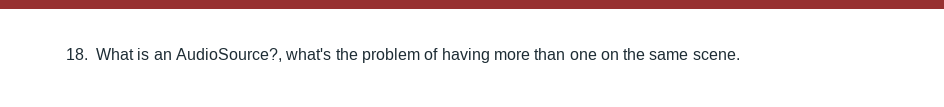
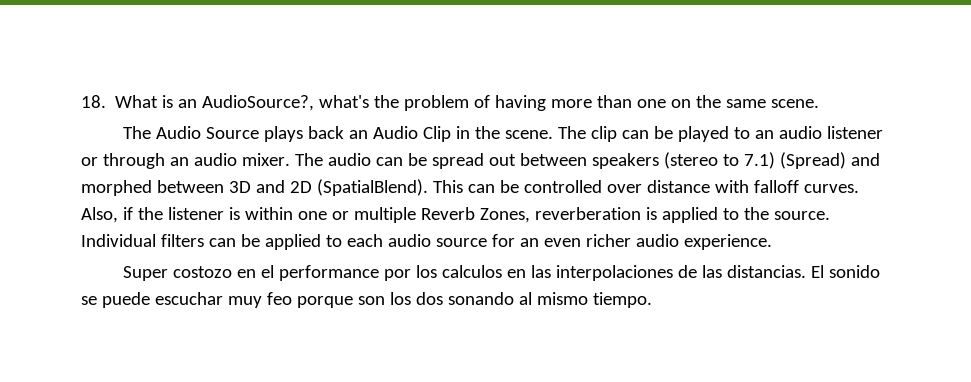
(740, 55) none -> [123,126,884,142] [81,152,880,169] [81,179,859,196] [81,207,830,223] [81,234,772,250] [123,265,881,281] [81,292,652,308] // The Audio Source plays back an Audio Clip in the scene. The clip can be played to an audio listener or through an audio mixer. The audio can be spread out between speakers (stereo to 7.1) (Spread) and morphed between 3D and 2D (SpatialBlend). This can be controlled over distance with falloff curves. Also, if the listener is within one or multiple Reverb Zones, reverberation is applied to the source. Individual filters can be applied to each audio source for an even richer audio experience. // Super costozo en el performance por los calculos en las interpolaciones de las distancias. El sonido se puede escuchar muy feo porque son los dos sonando al mismo tiempo.

